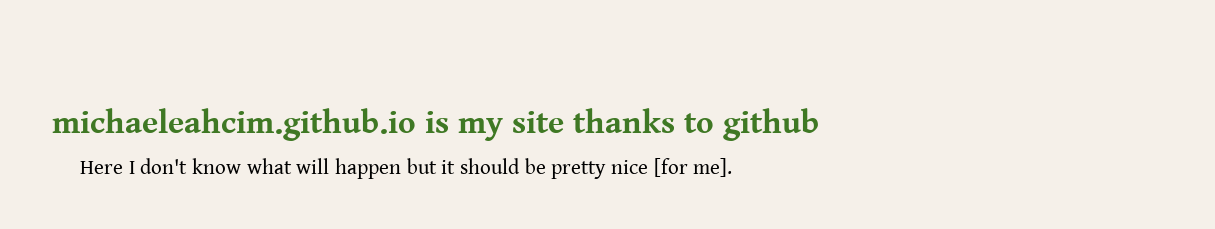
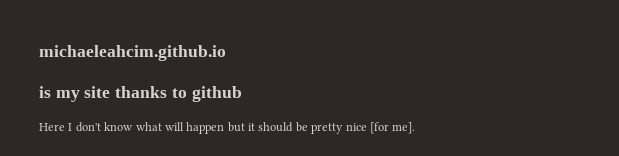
(416, 124) none -> (226, 53) //

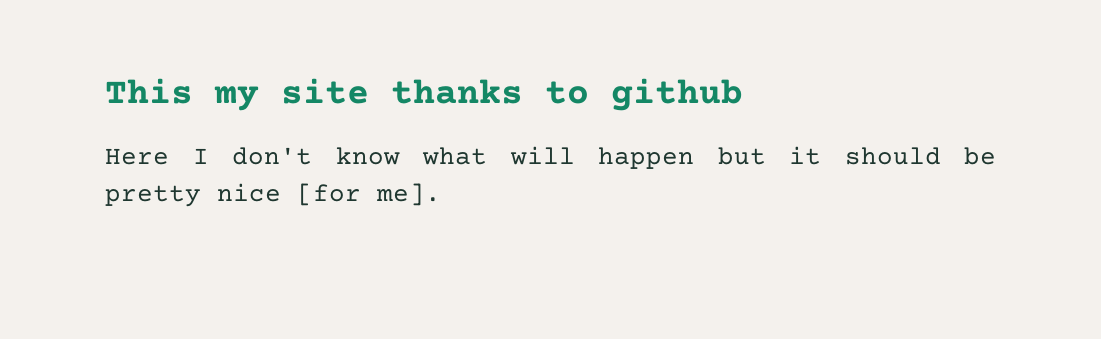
[39,45,226,61] [39,86,51,98] michaeleahcim.github.io // is -> [105,78,193,104] This

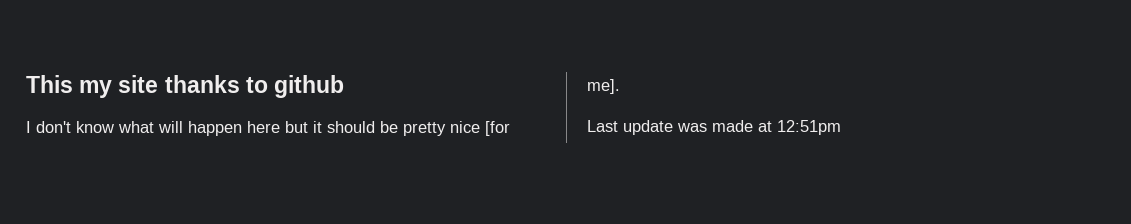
[105,148,169,165] Here -> (345, 86) none
(694, 158) none -> [247,121,280,133] here
(441, 194) none -> [587,120,841,135] // Last update was made at 12:51pm

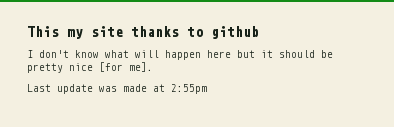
[777,120,841,135] 12:51pm -> [171,84,207,94] 2:55pm

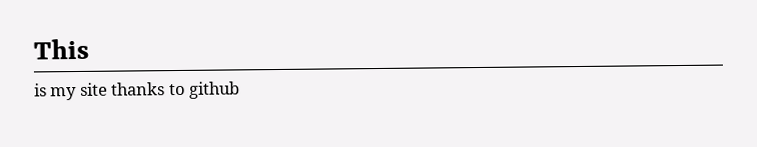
(59, 31) none -> [34,83,47,97] // is
[27,50,333,60] [27,62,153,73] [27,84,207,94] // I don't know what will happen here but it should be pretty nice [for me]. // Last update was made at 2:55pm -> (241, 90) none

